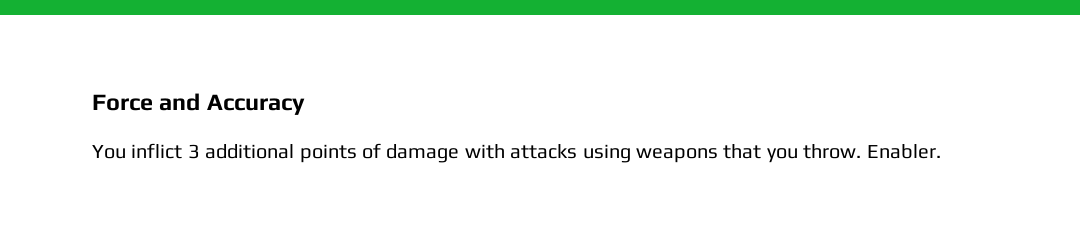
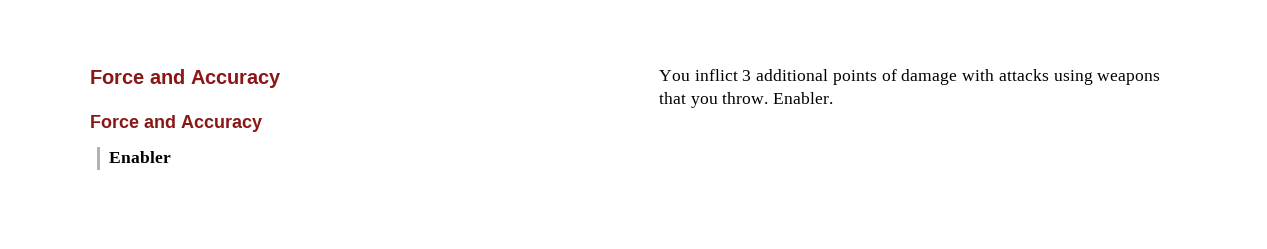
[92,93,305,115] Force and Accuracy -> [90,69,281,88] [90,115,262,132] [109,151,172,163] Force and Accuracy // Force and Accuracy // Enabler

